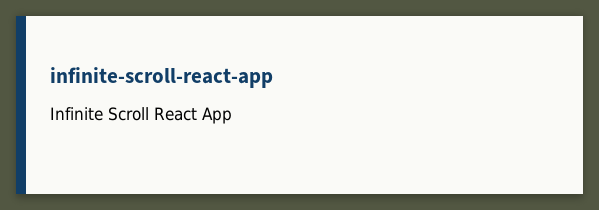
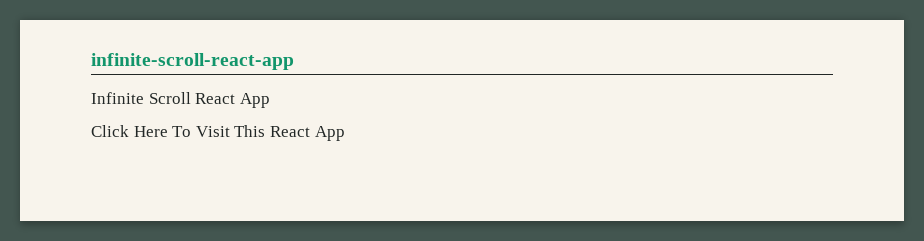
(232, 115) none -> [91,125,345,141] // Click Here To Visit This React App

